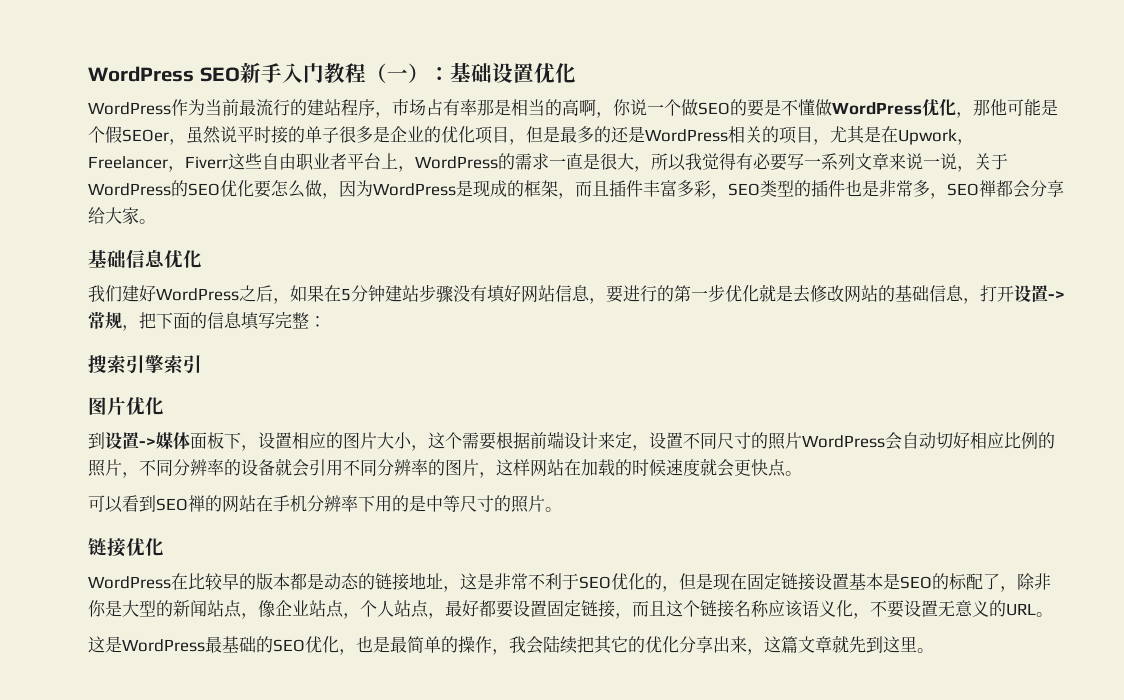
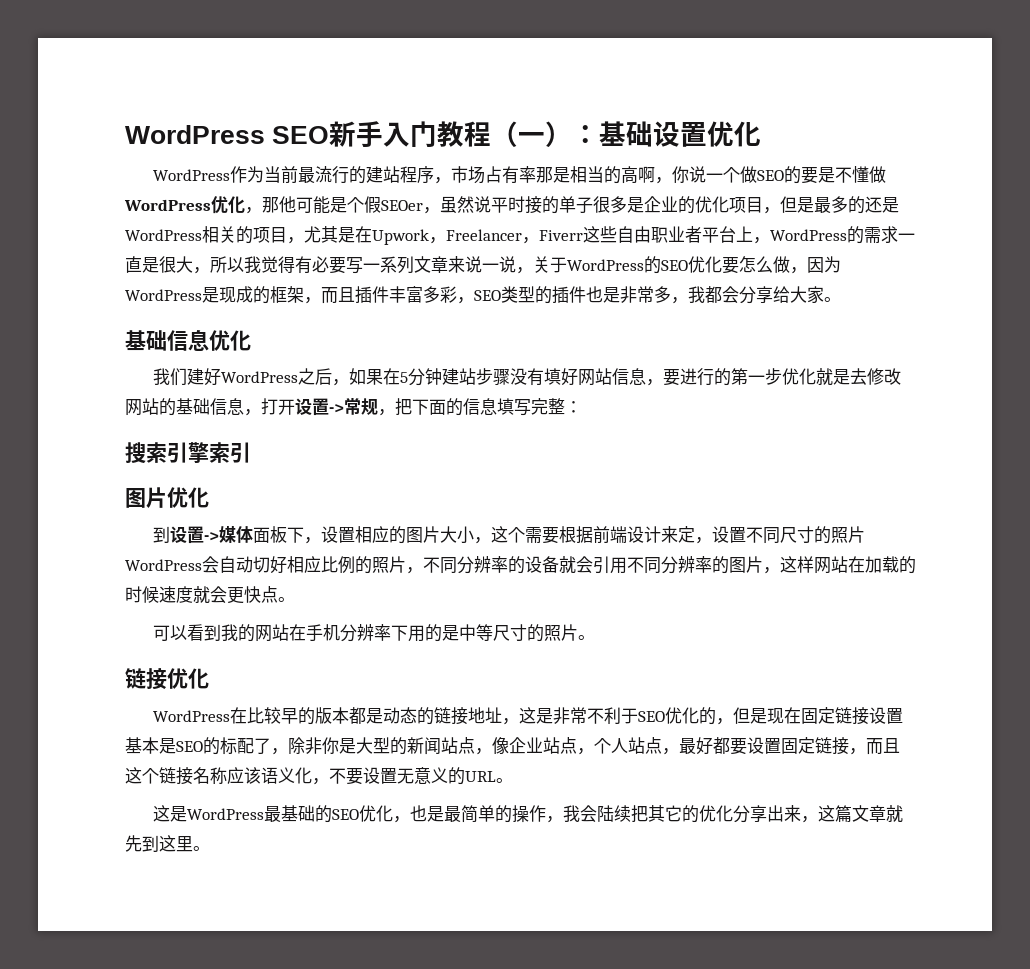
[947,180,996,197] SEO禅 -> [688,286,705,303] 我
[156,495,205,512] SEO禅 -> [221,624,239,641] 我

